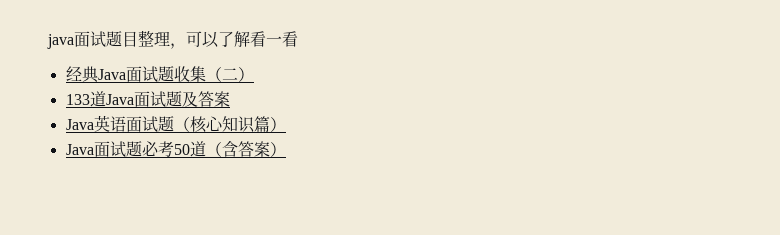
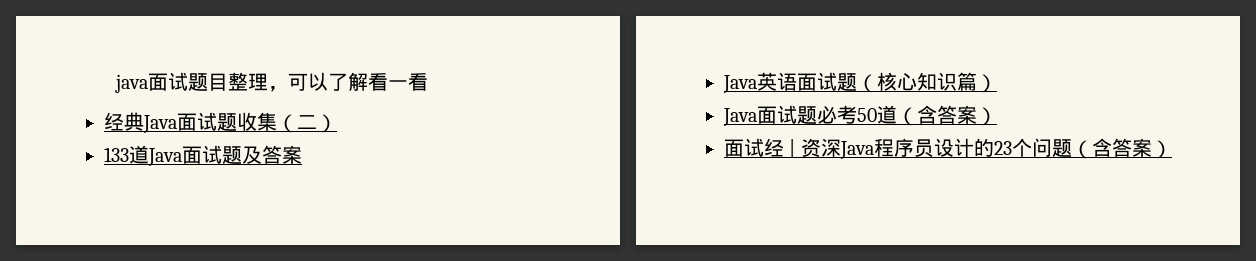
(286, 149) none -> [724,138,1172,160] // 面试经 | 资深Java程序员设计的23个问题（含答案）

